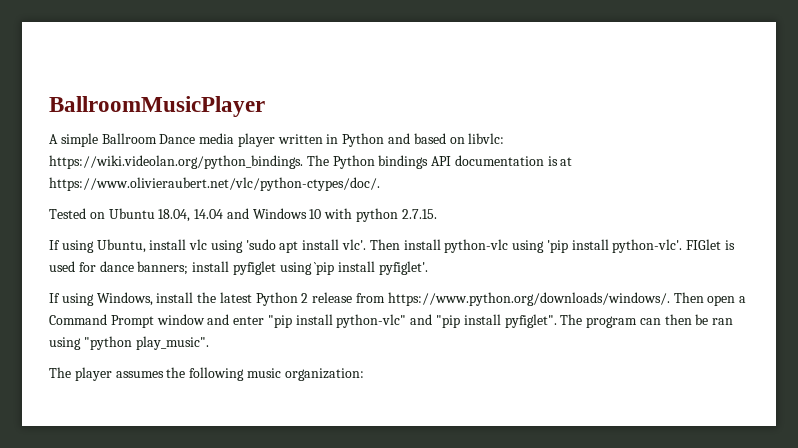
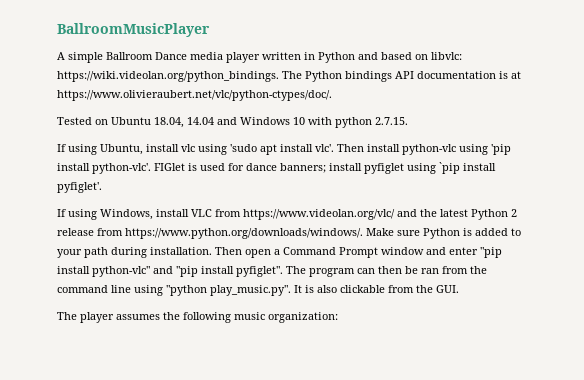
(194, 297) none -> [191,209,417,220] VLC from https://www.videolan.org/vlc/ and
(670, 299) none -> [366,228,521,239] [57,247,212,258] Make sure Python is added to your path during installation.
[49,336,209,350] using "python play_music". -> [442,266,487,274] [57,285,459,296] from the command line using "python play_music.py". It is also clickable from the GUI.

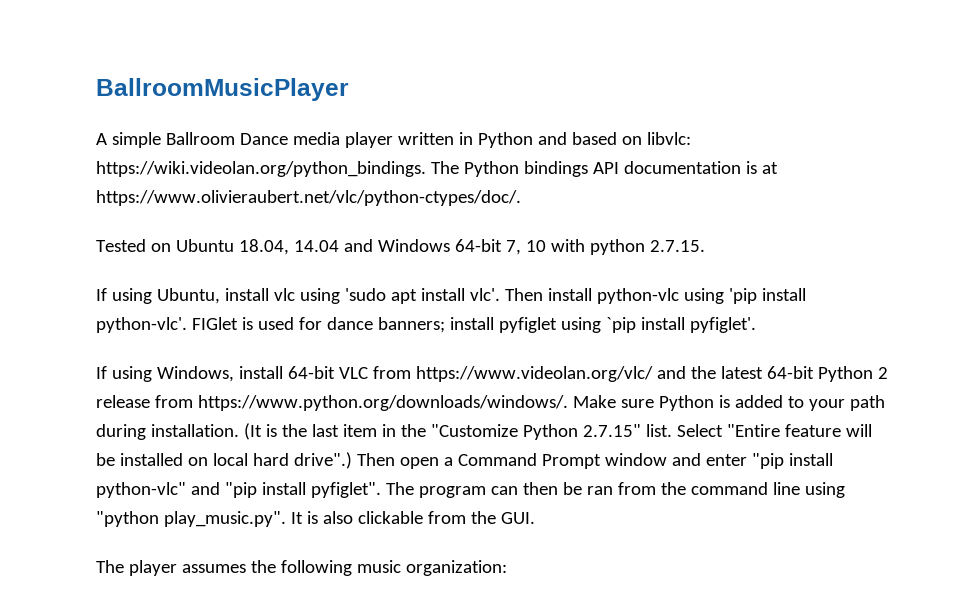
(290, 121) none -> [454,239,521,255] 64-bit 7,
(189, 213) none -> [287,366,335,379] 64-bit
(468, 213) none -> [766,366,814,379] 64-bit
(212, 251) none -> [243,423,872,440] [96,452,352,469] (It is the last item in the "Customize Python 2.7.15" list. Select "Entire feature will be installed on local hard drive".)

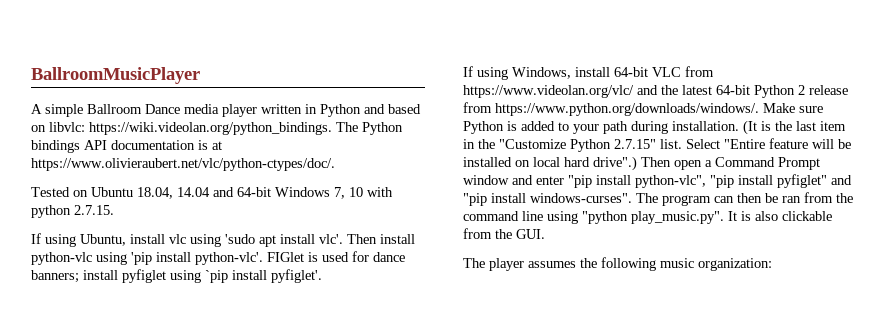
[377,239,502,252] Windows 64-bit -> [237,187,330,197] 64-bit Windows
[96,482,186,498] python-vlc" -> [635,174,827,188] python-vlc", "pip install pyfiglet"
[310,482,381,498] pyfiglet". -> [530,193,632,203] windows-curses".

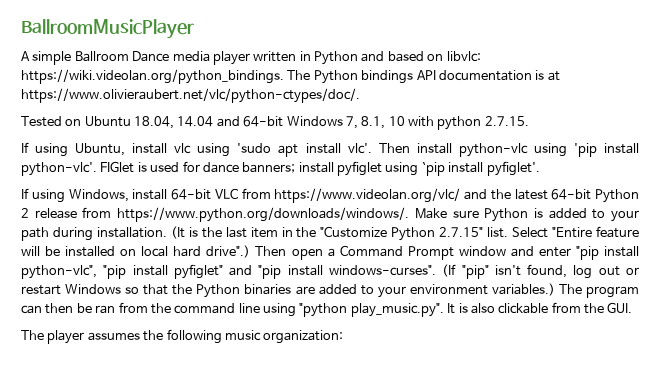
(345, 193) none -> [361,116,386,129] 8.1,
(632, 198) none -> [442,264,640,279] [21,283,555,298] (If "pip" isn't found, log out or restart Windows so that the Python binaries are added to your environment variables.)

